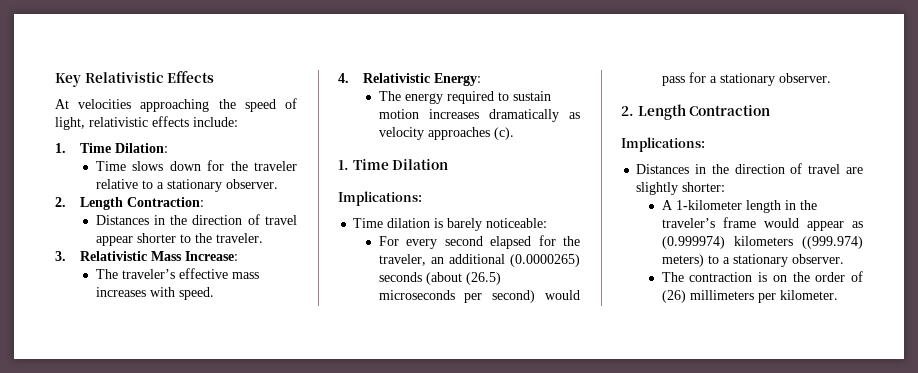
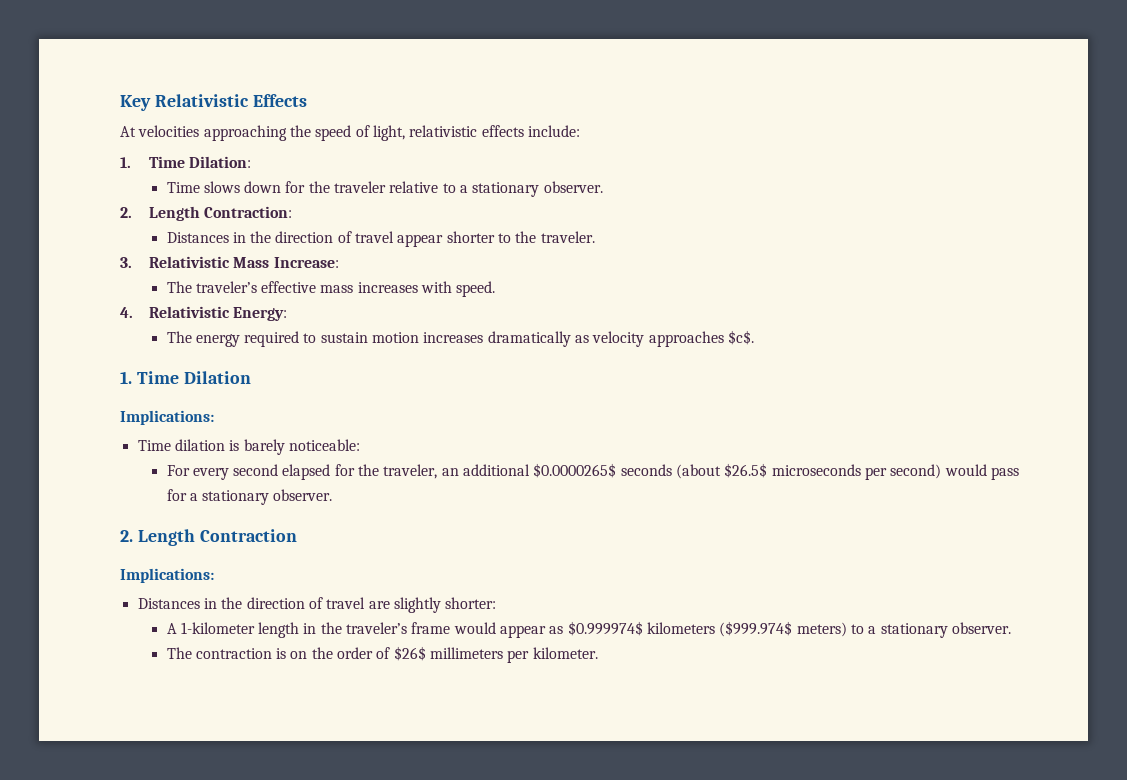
[493,127,514,140] (c). -> [728,330,755,345] $c$.
[510,254,580,267] (0.0000265) -> [533,463,617,478] $0.0000265$
[465,272,501,285] (26.5) -> [724,463,768,478] $26.5$
[661,236,863,249] (0.999974) kilometers ((999.974) -> [567,621,793,637] $0.999974$ kilometers ($999.974$
[661,290,686,303] (26) -> [393,646,426,661] $26$

